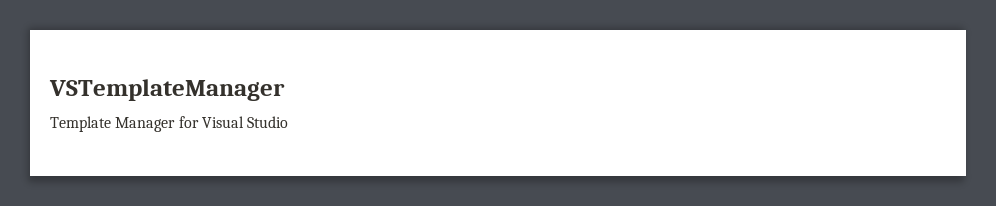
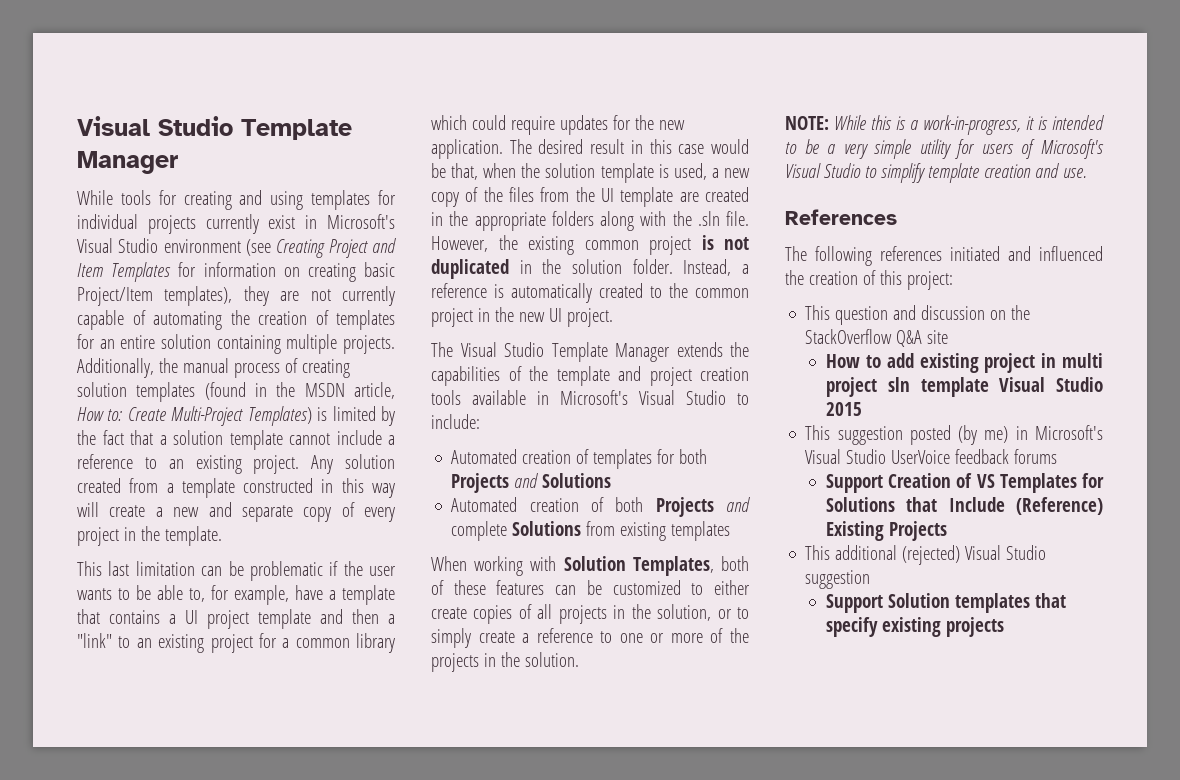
[49,79,285,101] [50,116,289,132] VSTemplateManager // Template Manager for Visual Studio -> [77,116,352,140] [77,151,178,174] [77,190,396,210] [77,214,395,234] [77,238,396,258] [77,262,395,282] [77,286,395,306] [77,310,395,330] [77,334,396,354] [77,358,350,378] [77,382,396,402] [77,406,395,426] [77,430,395,450] [77,454,396,474] [77,478,395,498] [77,502,395,522] [77,526,222,546] [77,561,396,581] [77,585,395,605] [77,609,395,629] [77,633,395,653] [431,115,685,135] [431,139,749,159] [431,163,750,183] [431,187,749,207] [431,211,749,231] [431,235,749,255] [431,259,749,279] [431,283,749,303] [431,307,613,327] [431,342,749,362] [431,366,749,386] [431,390,749,405] [431,414,480,429] [451,449,708,469] [451,473,612,493] [451,497,750,517] [451,521,731,541] [431,556,749,576] [431,580,750,595] [431,604,749,624] [431,628,749,648] [431,652,579,672] [785,115,1104,135] [785,139,1104,159] [785,163,1087,183] [785,209,897,225] [785,246,1103,266] [785,270,953,290] [805,305,1031,325] [805,329,949,347] [826,353,1103,373] [826,377,1103,397] [826,402,863,416] [805,425,1103,445] [805,449,1058,464] [826,473,1104,493] [826,497,1103,515] [826,521,948,541] [805,545,1047,565] [805,570,871,589] [826,593,1067,613] [826,617,1005,637] Visual Studio Template Manager // While tools for creating and using templates for individual projects currently exist in Microsoft's Visual Studio environment (see Creating Project and Item Templates for information on creating basic Project/Item templates), they are not currently capable of automating the creation of templates for an entire solution containing multiple projects. Additionally, the manual process of creating solution templates (found in the MSDN article, How to: Create Multi-Project Templates) is limited by the fact that a solution template cannot include a reference to an existing project. Any solution created from a template constructed in this way will create a new and separate copy of every project in the template. // This last limitation can be problematic if the user wants to be able to, for example, have a template that contains a UI project template and then a "link" to an existing project for a common library which could require updates for the new application. The desired result in this case would be that, when the solution template is used, a new copy of the files from the UI template are created in the appropriate folders along with the .sln file. However, the existing common project is not duplicated in the solution folder. Instead, a reference is automatically created to the common project in the new UI project. // The Visual Studio Template Manager extends the capabilities of the template and project creation tools available in Microsoft's Visual Studio to include: // Automated creation of templates for both Projects and Solutions // Automated creation of both Projects and complete Solutions from existing templates // When working with Solution Templates, both of these features can be customized to either create copies of all projects in the solution, or to simply create a reference to one or more of the projects in the solution. // NOTE: While this is a work-in-progress, it is intended to be a very simple utility for users of Microsoft's Visual Studio to simplify template creation and use. // References // The following references initiated and influenced the creation of this project: // This question and discussion on the StackOverflow Q&A site // How to add existing project in multi project sln template Visual Studio 2015 // This suggestion posted (by me) in Microsoft's Visual Studio UserVoice feedback forums // Support Creation of VS Templates for Solutions that Include (Reference) Existing Projects // This additional (rejected) Visual Studio suggestion // Support Solution templates that specify existing projects

